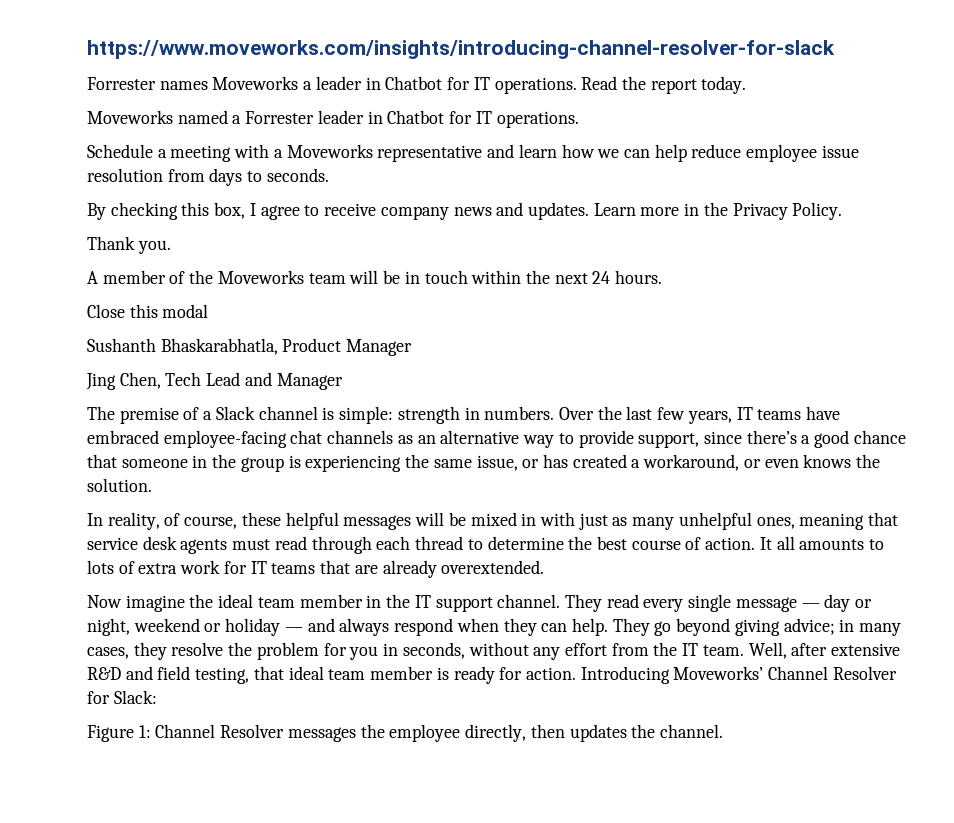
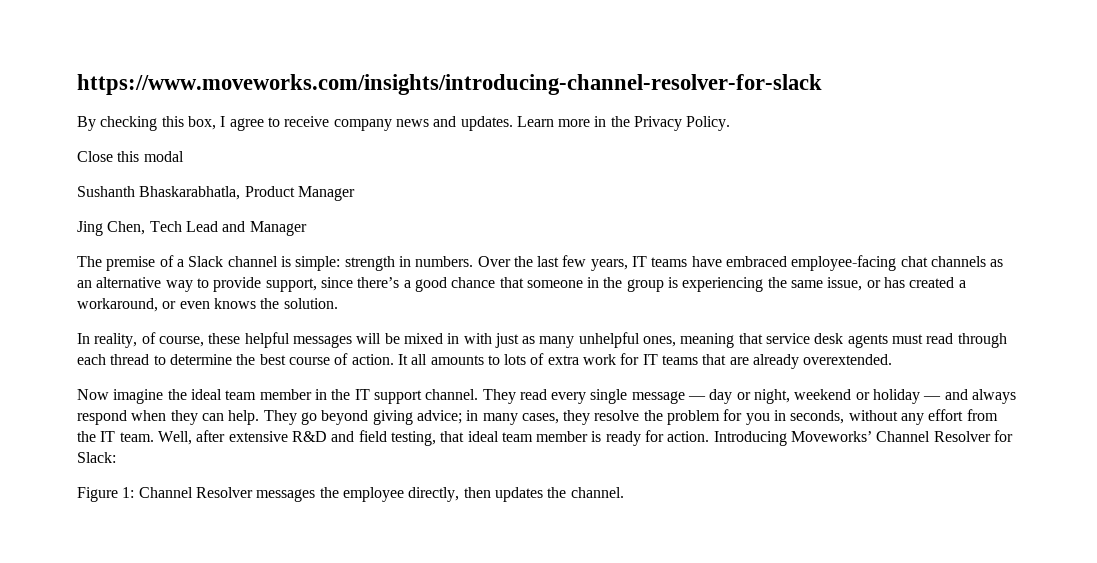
[87,76,747,94] [87,110,579,128] [87,144,859,162] [87,168,329,186] // Forrester names Moveworks a leader in Chatbot for IT operations. Read the report today. // Moveworks named a Forrester leader in Chatbot for IT operations. // Schedule a meeting with a Moveworks representative and learn how we can help reduce employee issue resolution from days to seconds. -> (822, 84) none
[87,236,171,254] [87,270,663,284] // Thank you. // A member of the Moveworks team will be in touch within the next 24 hours. -> (731, 123) none

